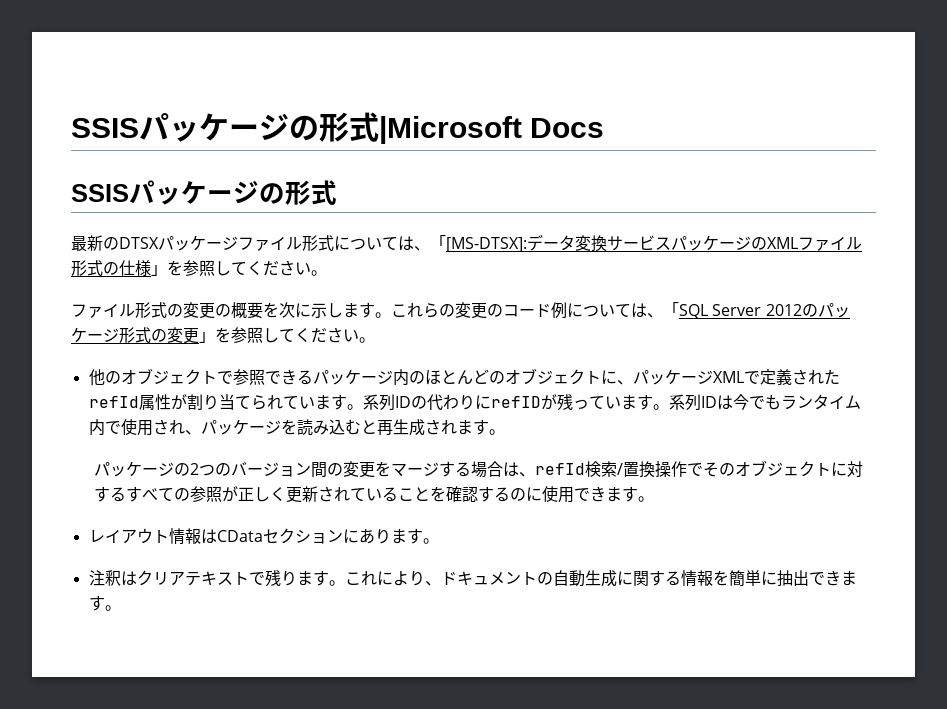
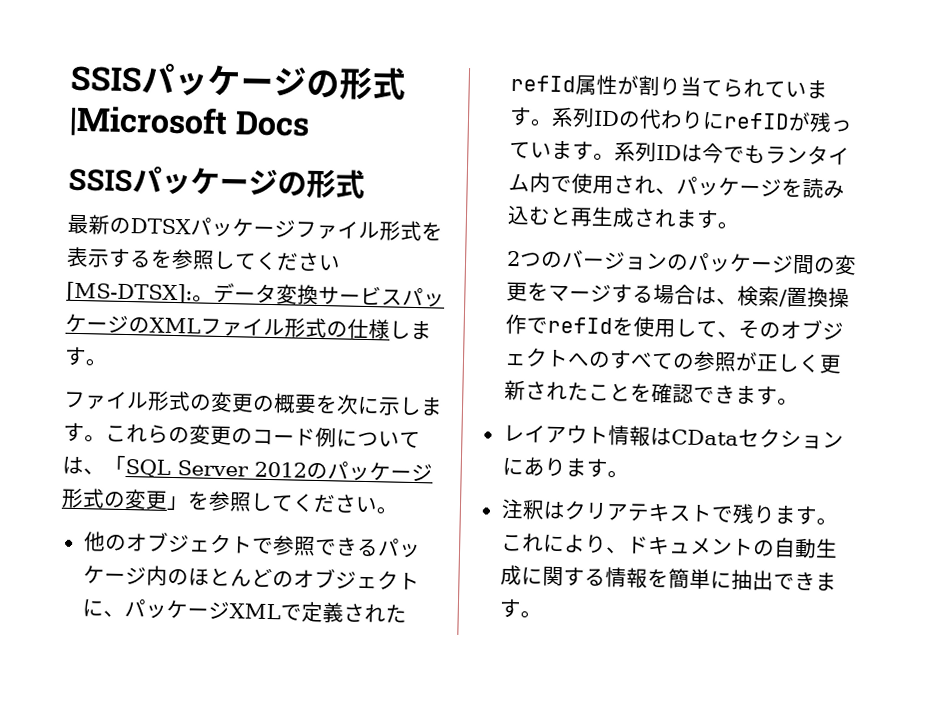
[334,235,527,252] については、「[MS-DTSX]: -> [421,222,443,241] [66,246,341,271] [66,281,215,304] を表示するを参照してください[MS-DTSX]:。
[151,260,311,276] 」を参照してください -> [389,320,432,340] [64,346,87,367] します
[94,461,191,477] パッケージの -> (739, 225) none
(312, 469) none -> [666,252,795,273] のパッケージ
[535,463,586,475] refId -> (739, 301) none
(704, 469) none -> [547,316,740,338] refIdを使用して、
[831,461,864,477] [94,486,127,502] に対する -> [567,351,612,369] への
[350,487,399,502] ている -> [567,382,590,401] た
[478,486,575,503] するのに使用 -> (695, 394) none

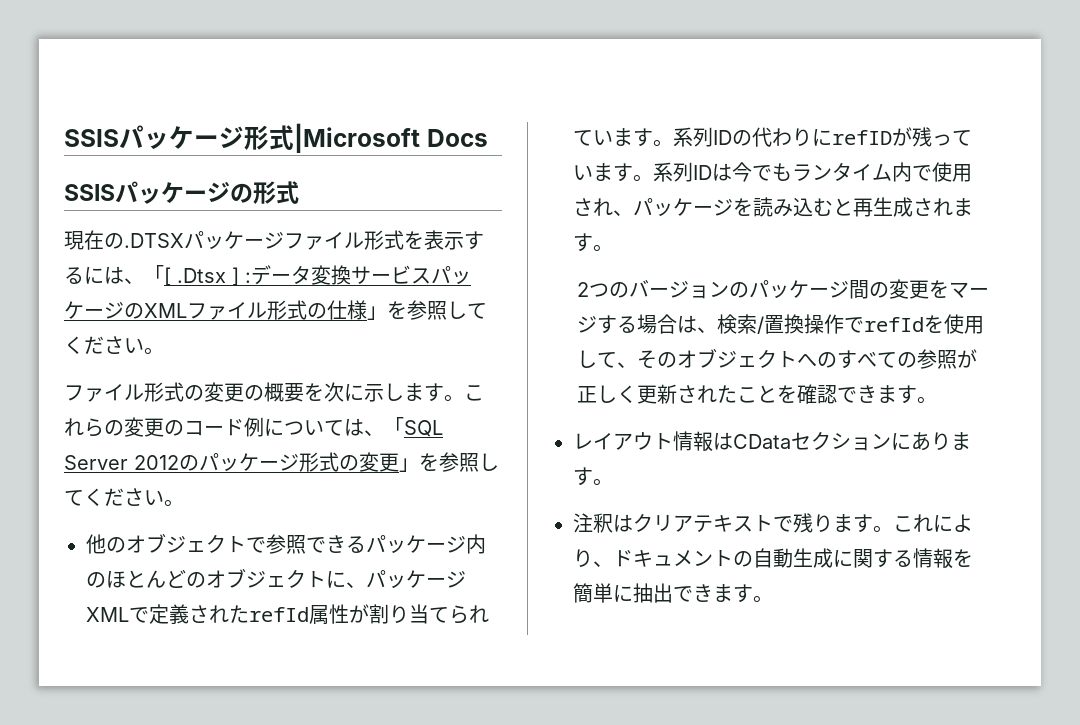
[70,63,340,99] SSISパッケージの -> [64,125,244,149] SSISパッケージ
[67,214,191,235] 最新のDTSX -> [64,230,184,250] 現在の.DTSX
[150,248,341,271] [66,281,215,304] を参照してください[MS-DTSX]:。 -> [84,265,251,286] には、「[ .Dtsx ] :
[389,320,432,340] [64,346,87,367] します -> [367,300,487,320] [64,336,144,354] 」を参照してください

